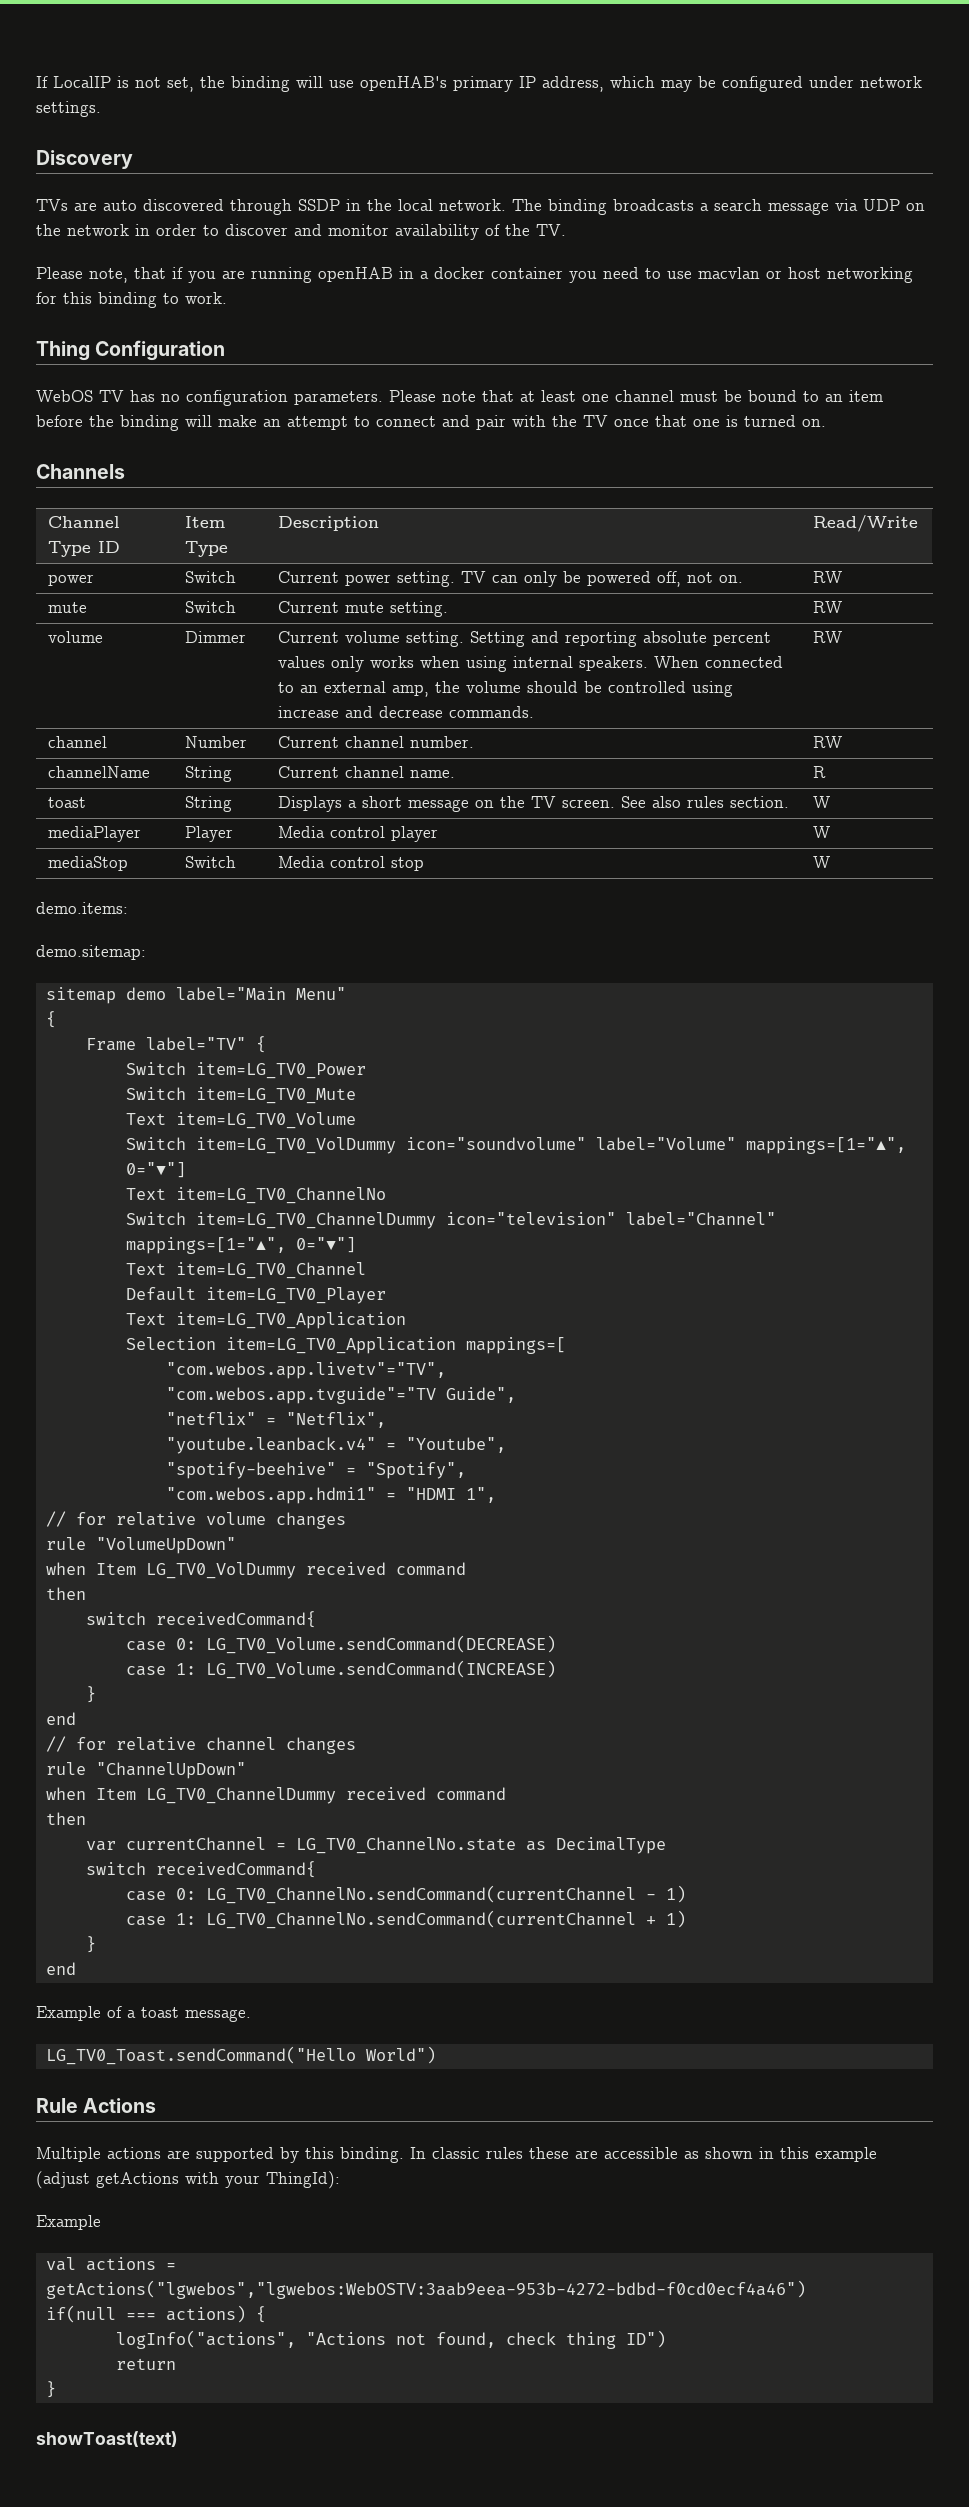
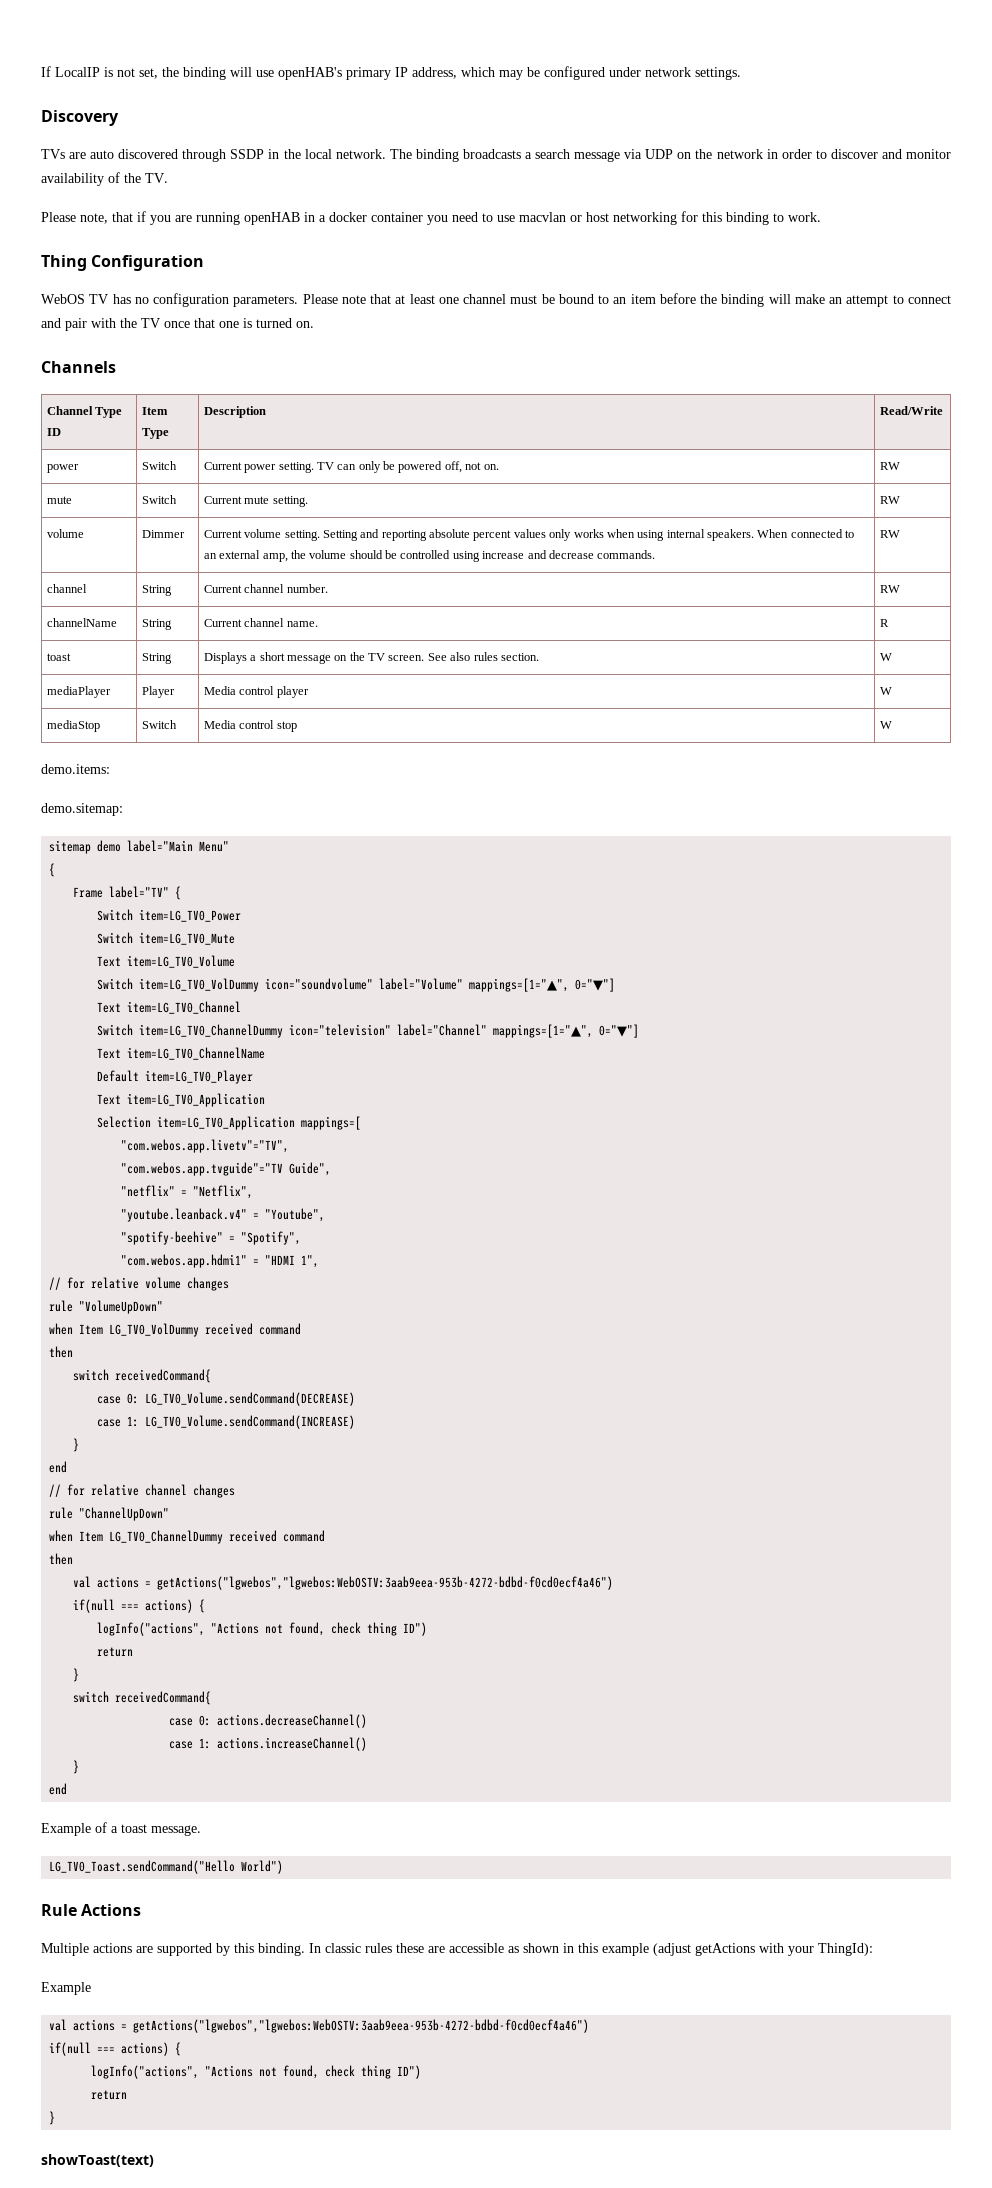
[185,736,248,748] Number -> [141,585,172,596] String
[175,1187,386,1204] item=LG_TV0_ChannelNo -> [127,1001,242,1014] item=LG_TV0_Channel
[175,1262,366,1279] item=LG_TV0_Channel -> [127,1047,266,1060] item=LG_TV0_ChannelName
[85,1837,666,1854] [85,1861,316,1878] [125,1885,686,1904] [125,1910,686,1929] var currentChannel = LG_TV0_ChannelNo.state as DecimalType // switch receivedCommand{ // case 0: LG_TV0_ChannelNo.sendCommand(currentChannel - 1) // case 1: LG_TV0_ChannelNo.sendCommand(currentChannel + 1) -> [73,1576,614,1590] [73,1599,206,1613] [97,1622,428,1636] [97,1647,134,1657] [73,1668,80,1682] [73,1691,212,1705] [169,1714,368,1728] [169,1737,368,1751] val actions = getActions("lgwebos","lgwebos:WebOSTV:3aab9eea-953b-4272-bdbd-f0cd0ecf4a46") // if(null === actions) { // logInfo("actions", "Actions not found, check thing ID") // return // } // switch receivedCommand{ // case 0: actions.decreaseChannel() // case 1: actions.increaseChannel()

